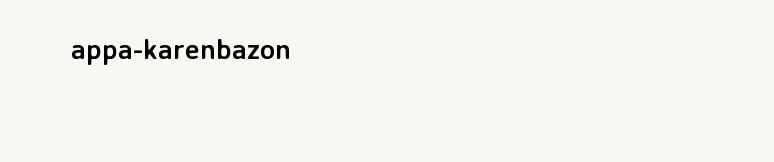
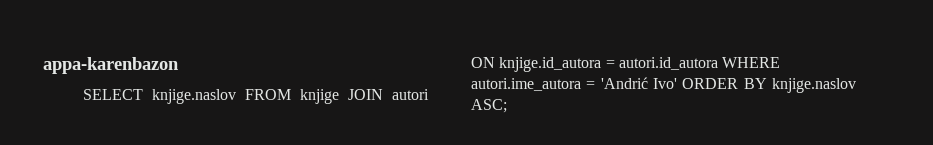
(291, 52) none -> [83,89,429,104] [471,57,781,72] [471,77,856,93] [471,99,507,113] // SELECT knjige.naslov FROM knjige JOIN autori ON knjige.id_autora = autori.id_autora WHERE autori.ime_autora = 'Andrić Ivo' ORDER BY knjige.naslov ASC;

